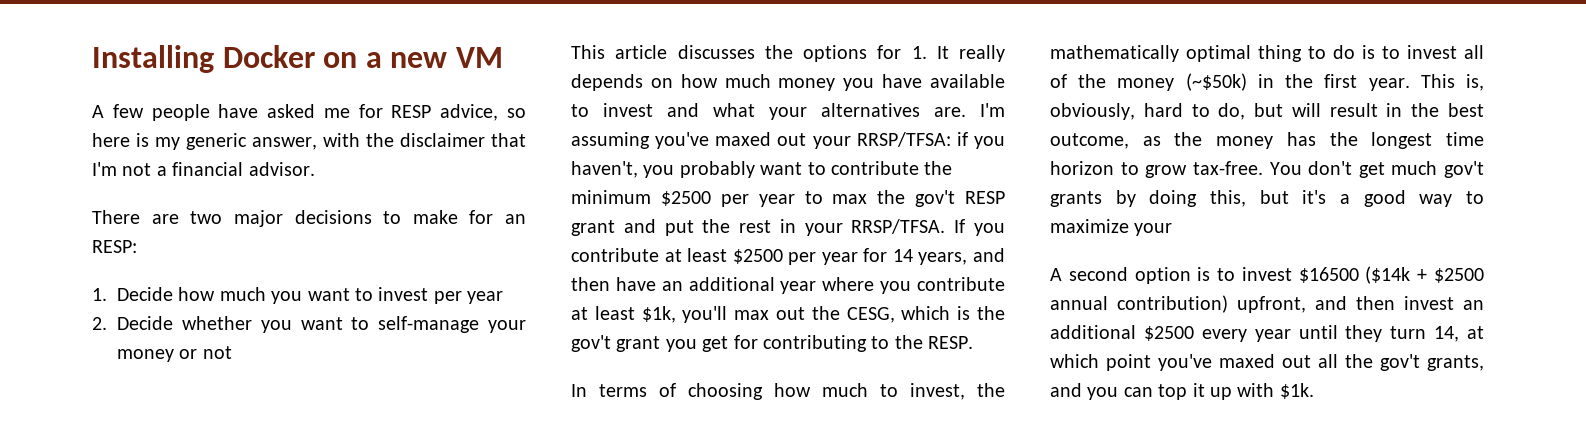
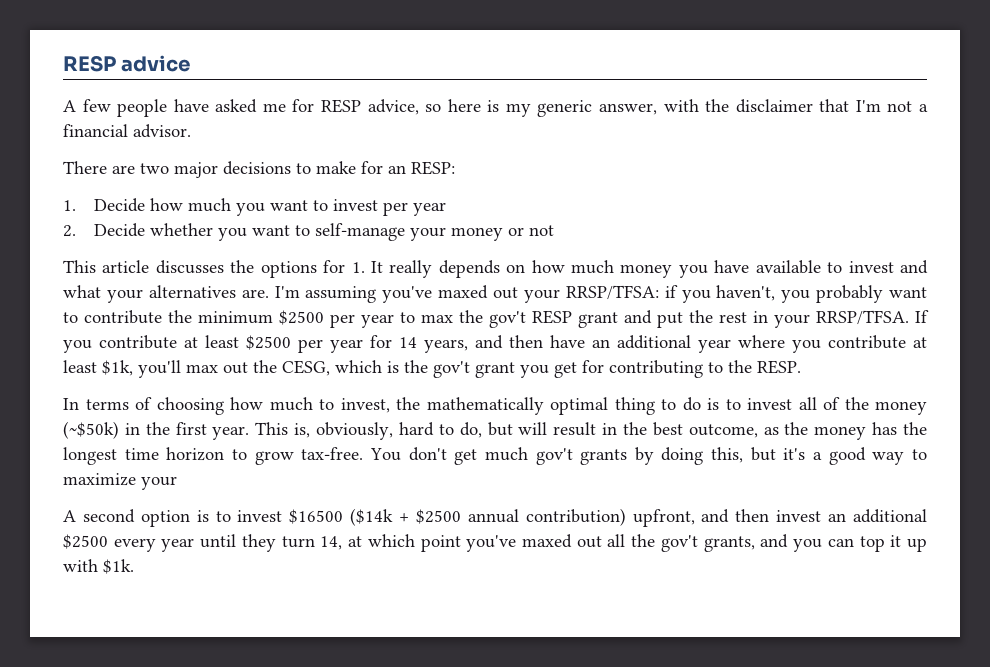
[92,45,503,73] Installing Docker on a new VM -> [63,55,191,72] RESP advice

